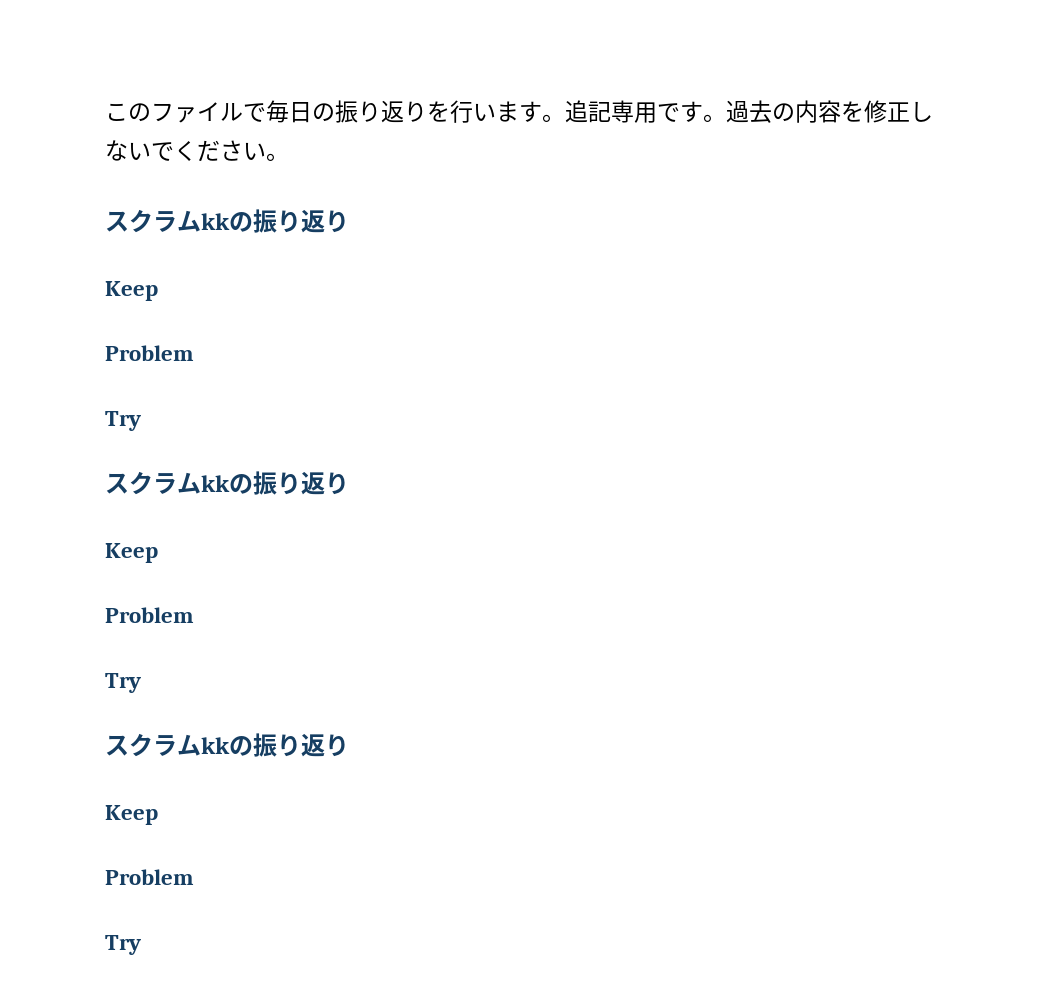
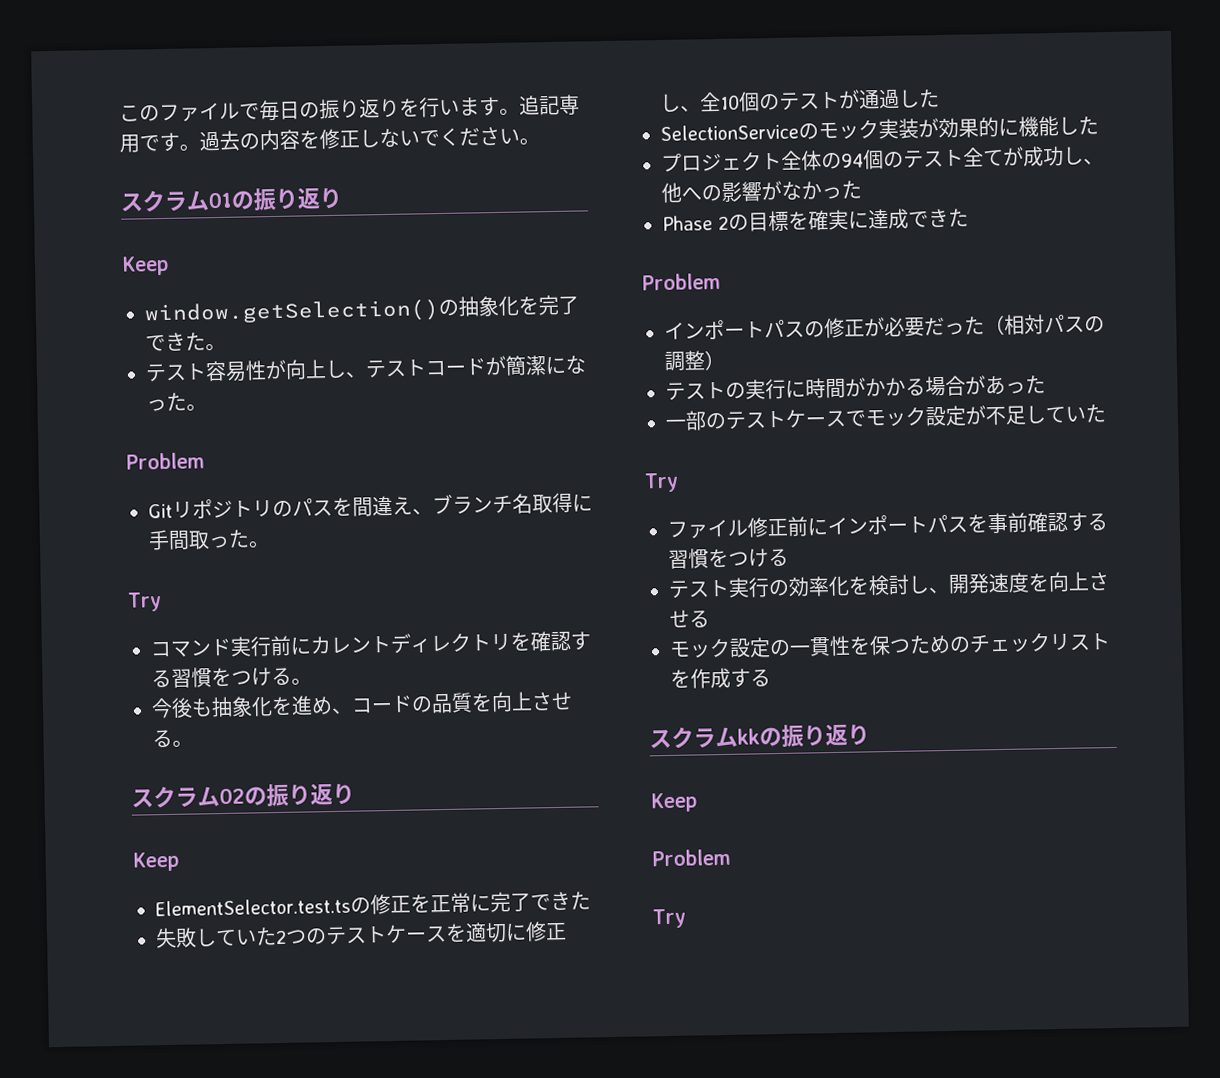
[201,209,349,233] [105,281,158,301] [105,345,194,361] [105,411,141,431] [105,471,349,495] [105,543,158,563] [105,607,194,623] [105,673,141,693] [105,733,349,757] [105,805,158,825] [105,869,194,885] [105,935,141,955] kkの振り返り // Keep // Problem // Try // スクラムkkの振り返り // Keep // Problem // Try // スクラムkkの振り返り // Keep // Problem // Try -> [208,187,343,211] [121,255,169,276] [144,294,579,326] [145,332,226,352] [145,355,587,383] [146,392,207,412] [125,452,205,470] [148,492,593,519] [148,529,270,551] [127,592,162,612] [150,631,591,658] [151,667,312,688] [151,691,573,719] [152,729,193,748] [131,783,355,809] [132,851,179,872] [155,891,591,917] [155,921,567,949] [660,88,940,113] [660,115,1099,142] [661,145,1104,173] [661,180,862,204] [662,208,969,232] [641,272,721,291] [664,314,1105,340] [664,349,725,371] [665,375,1046,401] [665,404,1106,431] [644,472,679,493] [667,512,1108,539] [668,548,789,569] [668,571,1109,599] [669,609,710,628] [669,632,1111,659] [670,667,771,689] [649,723,870,749] [650,792,697,813] [651,848,731,867] [652,908,686,929] 01の振り返り // Keep // window.getSelection()の抽象化を完了できた。 // テスト容易性が向上し、テストコードが簡潔になった。 // Problem // Gitリポジトリのパスを間違え、ブランチ名取得に手間取った。 // Try // コマンド実行前にカレントディレクトリを確認する習慣をつける。 // 今後も抽象化を進め、コードの品質を向上させる。 // スクラム02の振り返り // Keep // ElementSelector.test.tsの修正を正常に完了できた // 失敗していた2つのテストケースを適切に修正し、全10個のテストが通過した // SelectionServiceのモック実装が効果的に機能した // プロジェクト全体の94個のテスト全てが成功し、他への影響がなかった // Phase 2の目標を確実に達成できた // Problem // インポートパスの修正が必要だった（相対パスの調整） // テストの実行に時間がかかる場合があった // 一部のテストケースでモック設定が不足していた // Try // ファイル修正前にインポートパスを事前確認する習慣をつける // テスト実行の効率化を検討し、開発速度を向上させる // モック設定の一貫性を保つためのチェックリストを作成する // スクラムkkの振り返り // Keep // Problem // Try

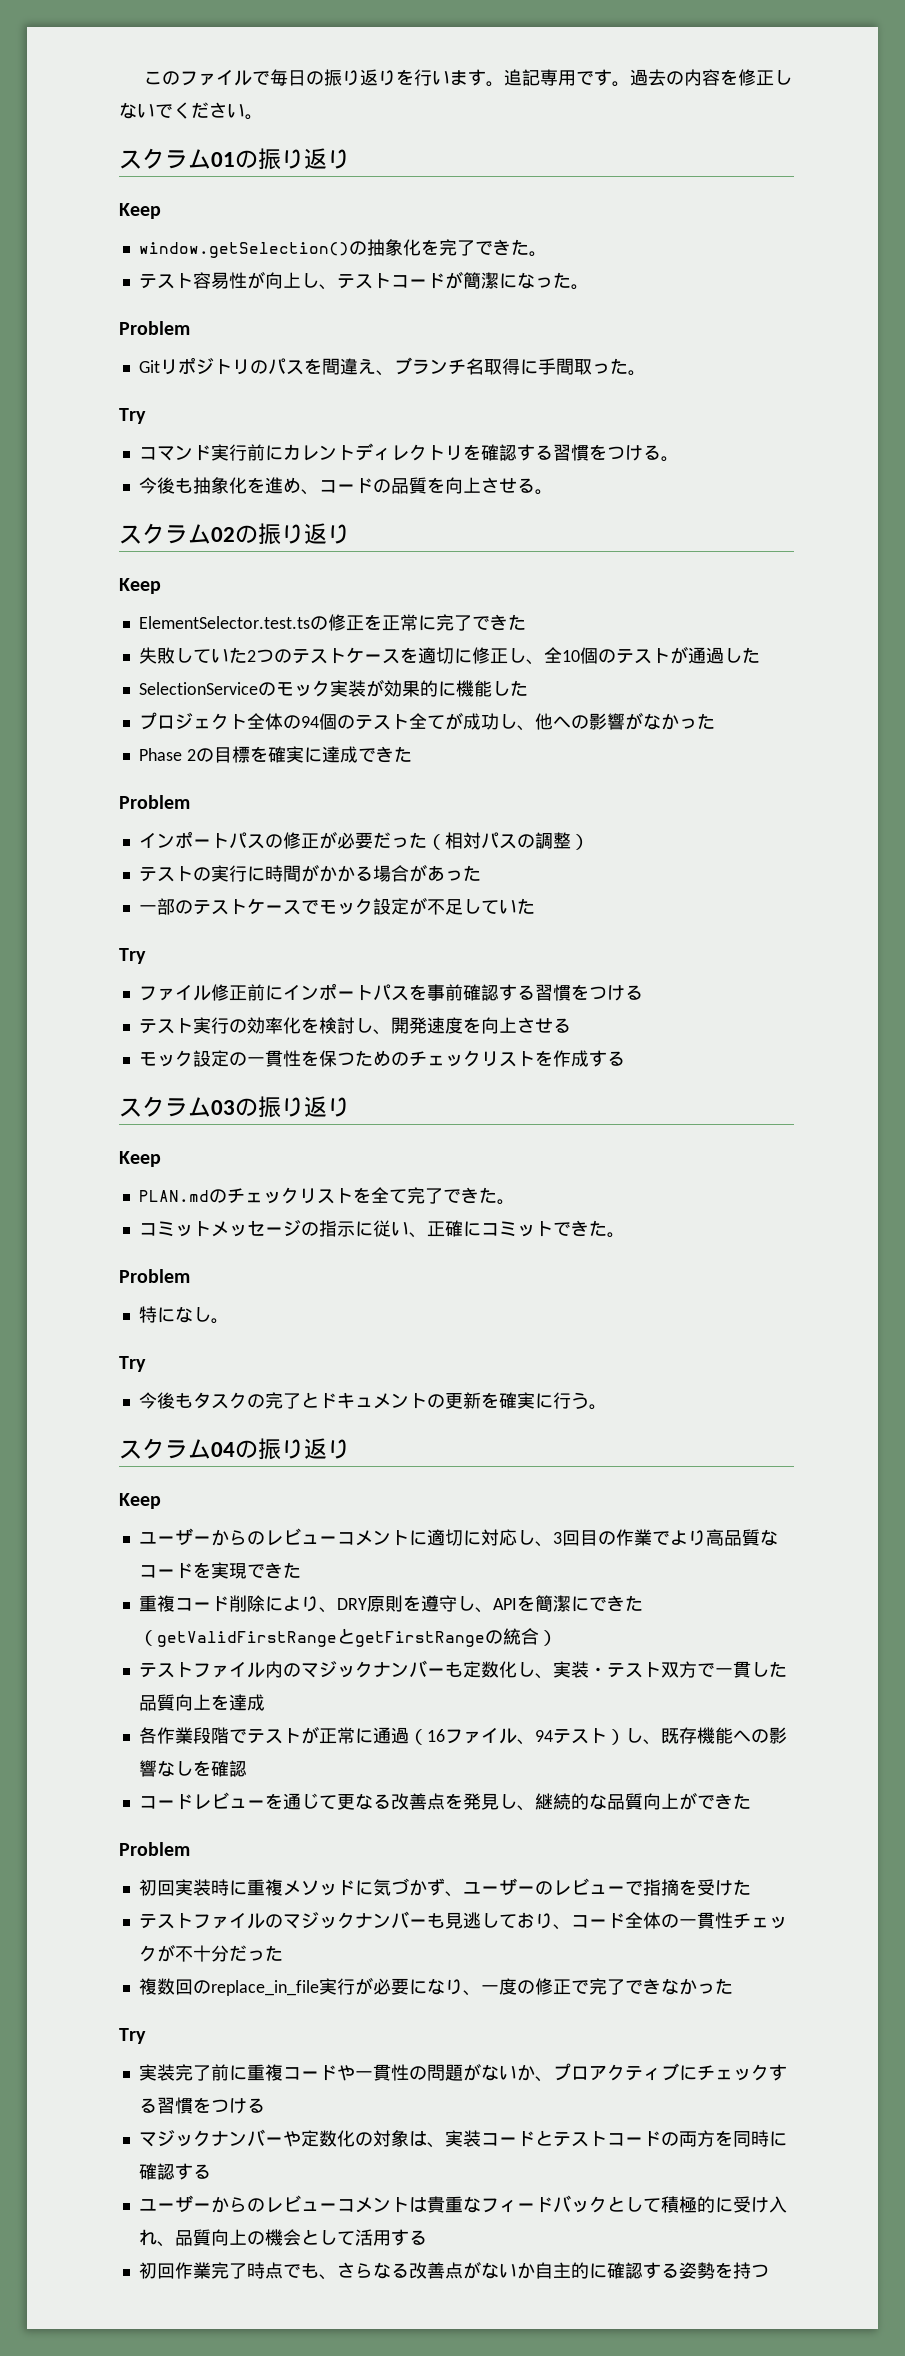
[737,723,870,747] [650,792,697,813] [651,848,731,867] [652,908,686,929] kkの振り返り // Keep // Problem // Try -> [211,1096,350,1118] [119,1151,161,1167] [138,1187,515,1205] [138,1220,625,1238] [119,1269,190,1283] [138,1306,229,1324] [119,1356,146,1372] [138,1392,607,1410] [119,1438,350,1460] [119,1493,161,1509] [138,1528,778,1547] [138,1562,301,1579] [138,1595,643,1613] [138,1628,557,1647] [138,1660,787,1679] [138,1694,265,1711] [138,1726,787,1745] [138,1760,247,1777] [138,1792,751,1811] [119,1842,190,1856] [138,1878,751,1897] [138,1911,787,1930] [138,1944,283,1962] [138,1977,733,1996] [119,2028,146,2044] [138,2063,787,2082] [138,2097,265,2114] [138,2129,787,2148] [138,2163,211,2180] [138,2195,787,2213] [138,2229,427,2247] [138,2261,769,2280] 03の振り返り // Keep // PLAN.mdのチェックリストを全て完了できた。 // コミットメッセージの指示に従い、正確にコミットできた。 // Problem // 特になし。 // Try // 今後もタスクの完了とドキュメントの更新を確実に行う。 // スクラム04の振り返り // Keep // ユーザーからのレビューコメントに適切に対応し、3回目の作業でより高品質なコードを実現できた // 重複コード削除により、DRY原則を遵守し、APIを簡潔にできた（getValidFirstRangeとgetFirstRangeの統合） // テストファイル内のマジックナンバーも定数化し、実装・テスト双方で一貫した品質向上を達成 // 各作業段階でテストが正常に通過（16ファイル、94テスト）し、既存機能への影響なしを確認 // コードレビューを通じて更なる改善点を発見し、継続的な品質向上ができた // Problem // 初回実装時に重複メソッドに気づかず、ユーザーのレビューで指摘を受けた // テストファイルのマジックナンバーも見逃しており、コード全体の一貫性チェックが不十分だった // 複数回のreplace_in_file実行が必要になり、一度の修正で完了できなかった // Try // 実装完了前に重複コードや一貫性の問題がないか、プロアクティブにチェックする習慣をつける // マジックナンバーや定数化の対象は、実装コードとテストコードの両方を同時に確認する // ユーザーからのレビューコメントは貴重なフィードバックとして積極的に受け入れ、品質向上の機会として活用する // 初回作業完了時点でも、さらなる改善点がないか自主的に確認する姿勢を持つ

